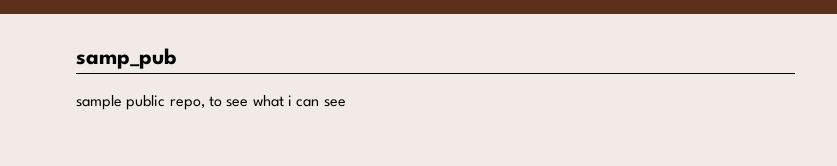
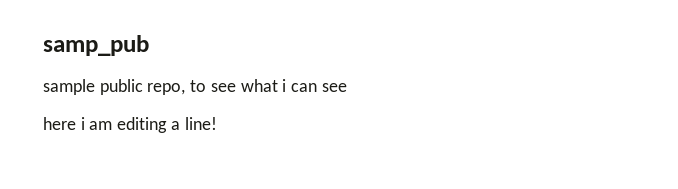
(346, 103) none -> [43,117,217,133] // here i am editing a line!

